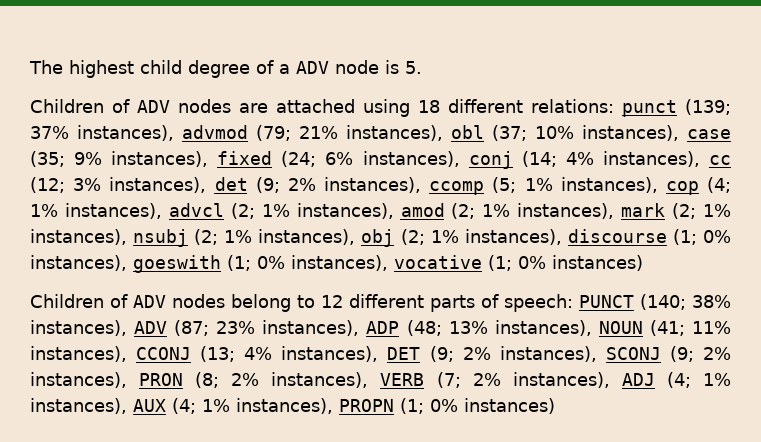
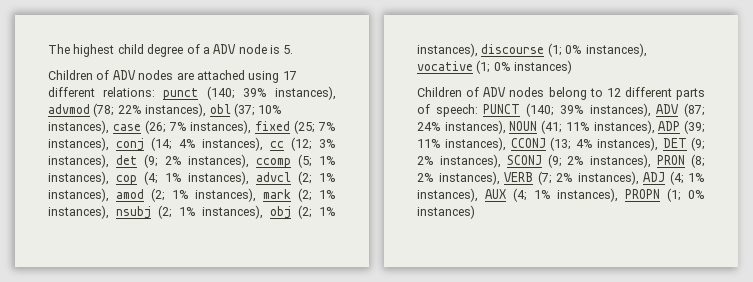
[418,100,440,113] 18 -> [282,71,297,80] 17
[685,99,731,115] [30,125,338,141] (139; 37% instances), advmod (79; 21% -> [206,86,336,100] [48,103,142,117] (140; 39% instances), advmod (78; 22%
[30,151,354,167] (35; 9% instances), fixed (24; 6% -> [144,120,336,134] (26; 7% instances), fixed (25; 7%
[133,255,388,273] goeswith (1; 0% instances), -> (647, 50) none
[692,295,731,308] 38% -> [559,105,584,114] 39%
[216,320,488,336] 23% instances), ADP (48; 13% -> [417,122,441,131] 24%
(127, 354) none -> [658,120,705,134] [417,137,507,151] ADP (39; 11% instances),

